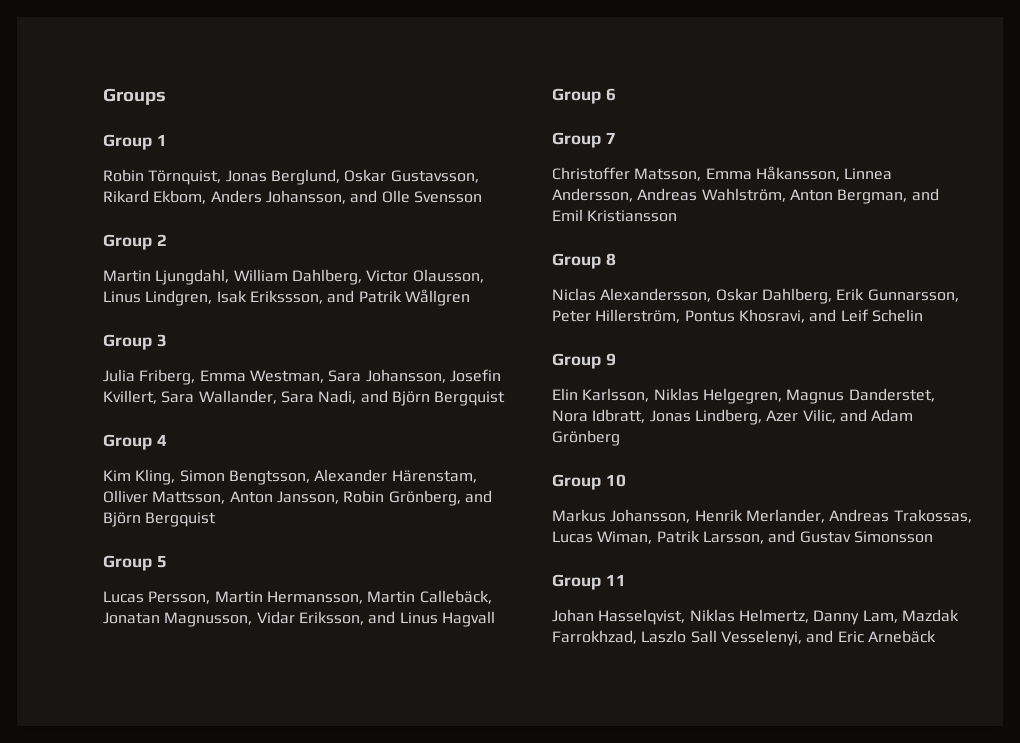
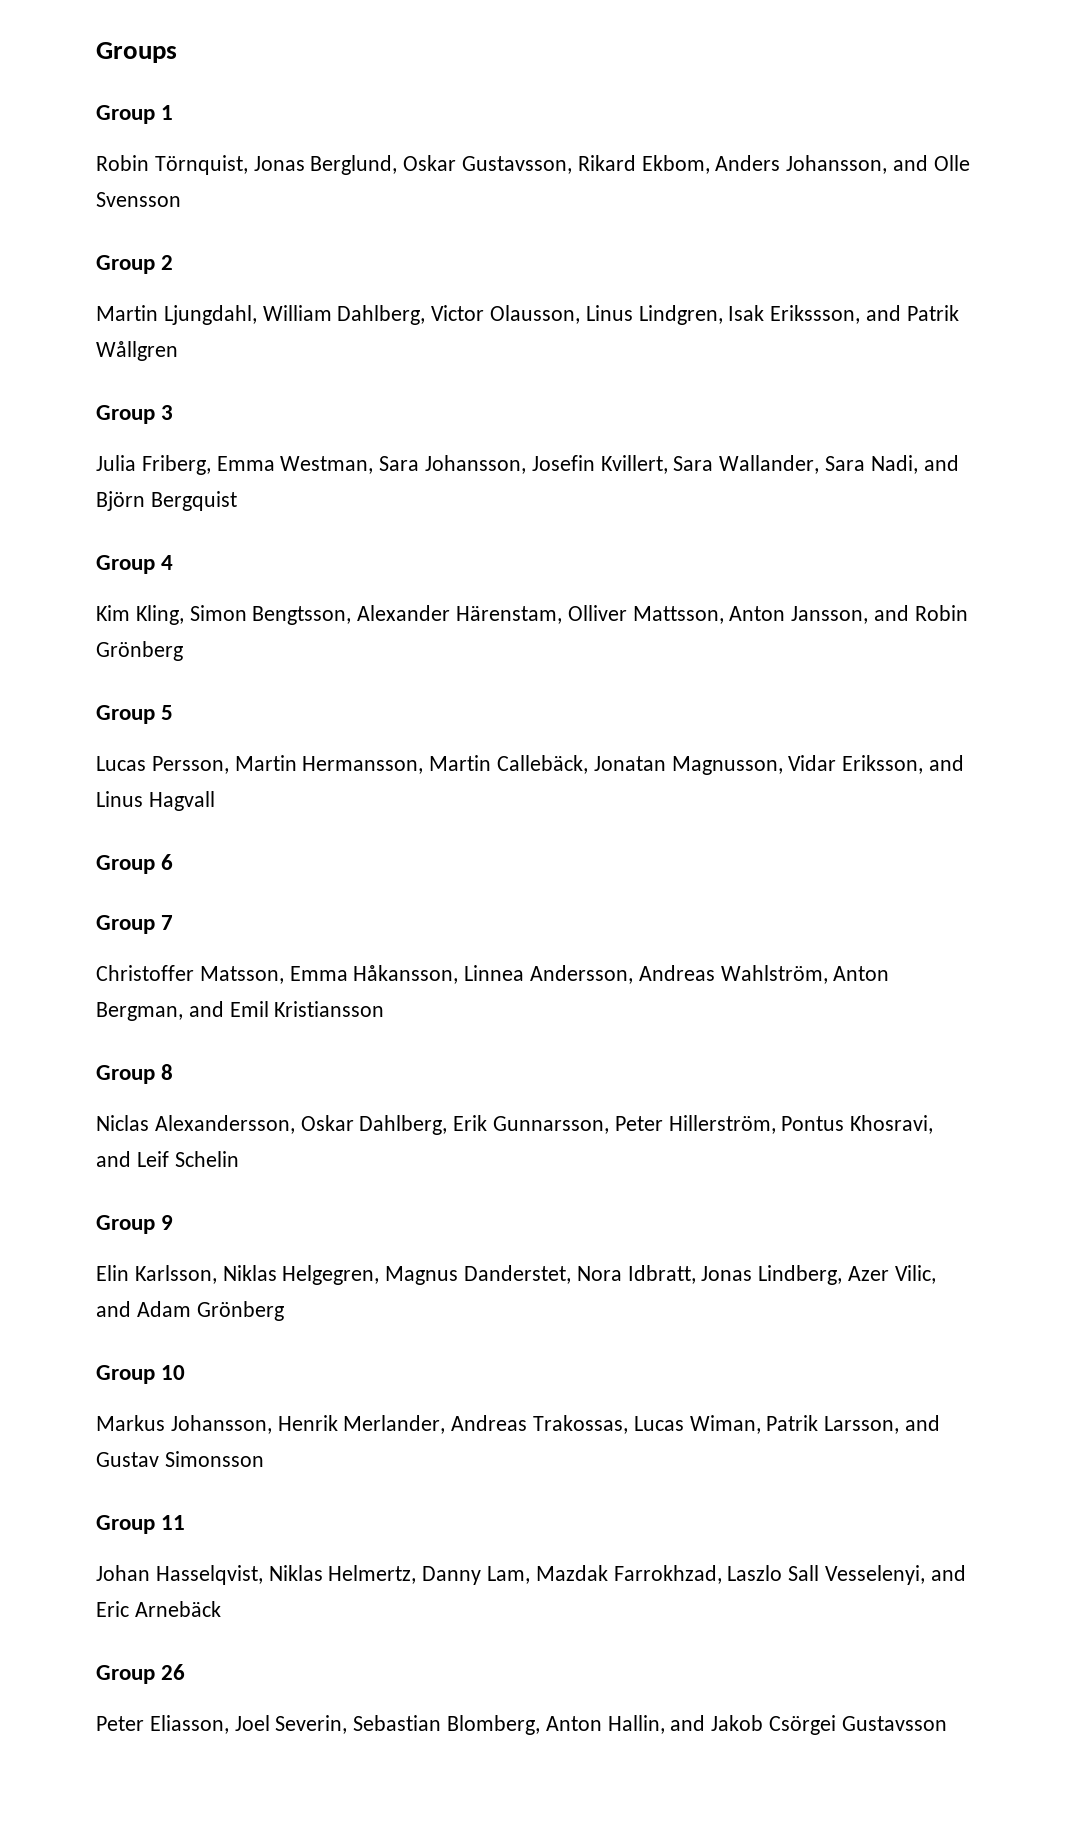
[343,490,492,506] [103,512,217,527] Robin Grönberg, and Björn Bergquist -> [874,605,968,621] [96,641,183,661] and Robin Grönberg
(936, 636) none -> [96,1664,186,1684] [96,1715,947,1735] // Group 26 // Peter Eliasson, Joel Severin, Sebastian Blomberg, Anton Hallin, and Jakob Csörgei Gustavsson

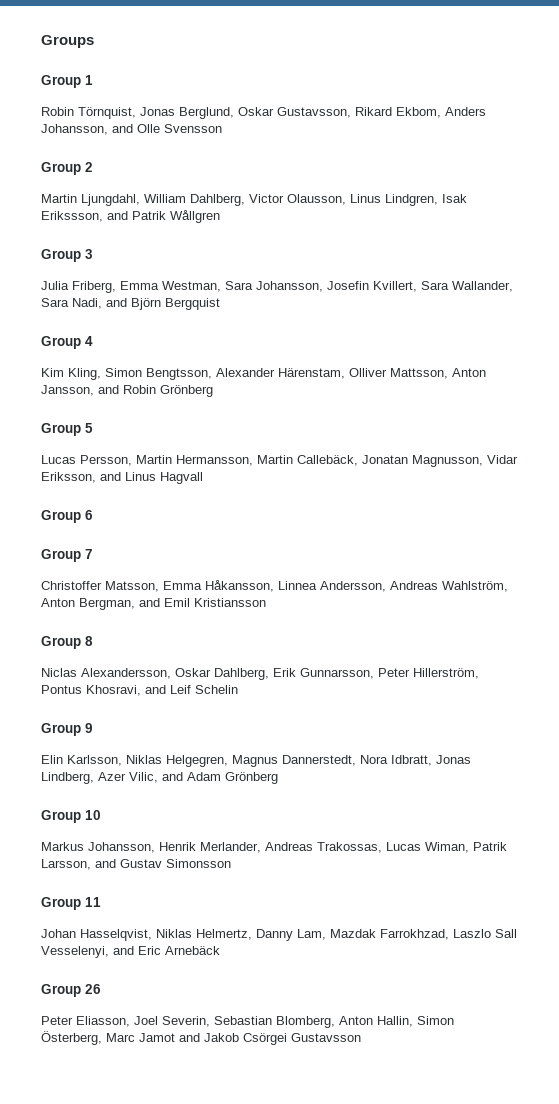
[464,1265,572,1284] Danderstet, -> [282,755,356,766] Dannerstedt,
(665, 1724) none -> [417,1016,454,1025] [41,1031,175,1045] Simon Österberg, Marc Jamot

